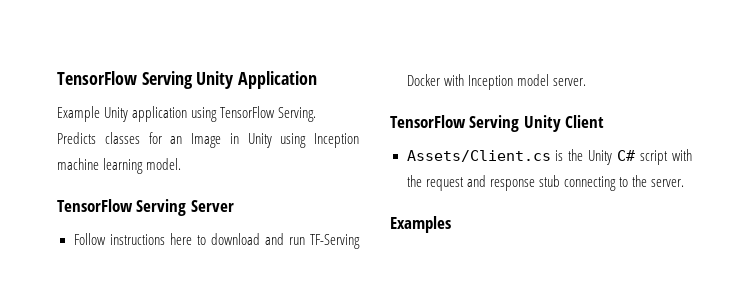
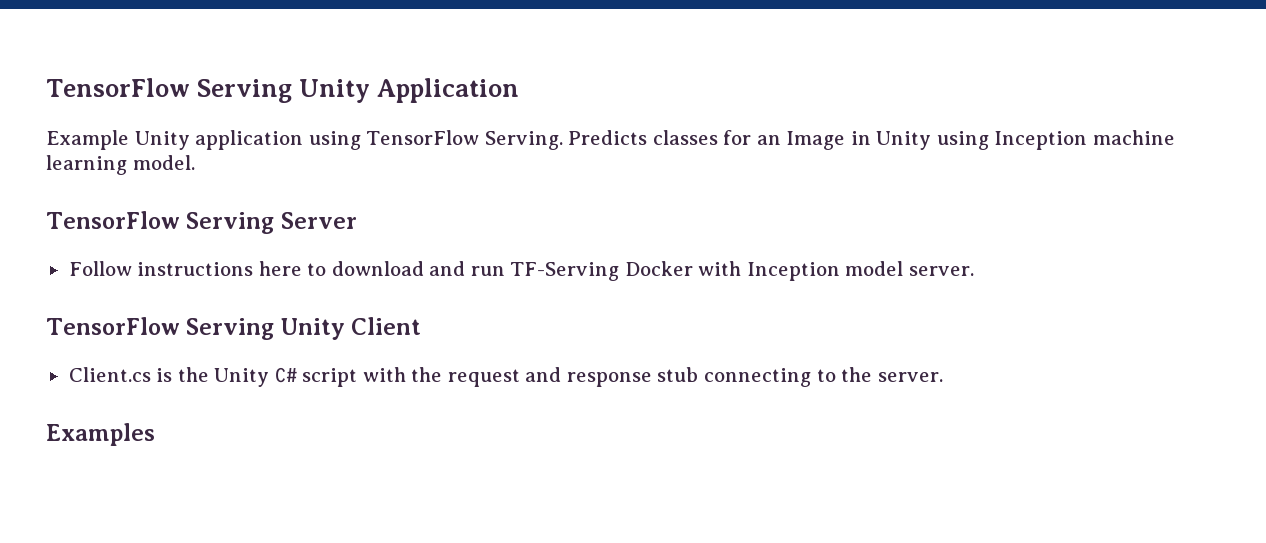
[406,150,551,162] Assets/Client.cs -> [68,367,151,382] Client.cs

